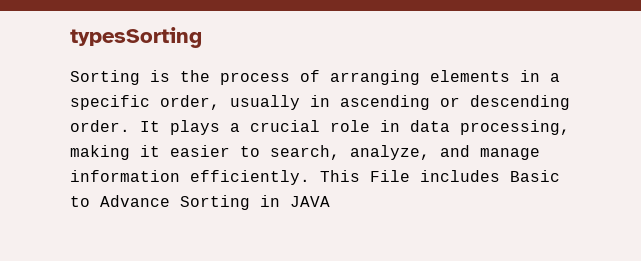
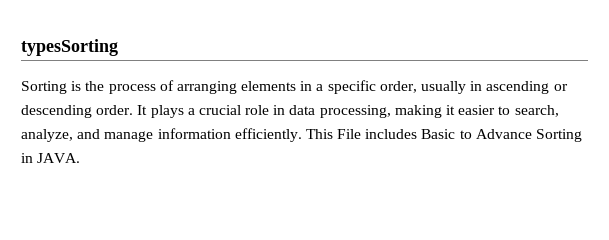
[290,196,330,207] JAVA -> [37,153,81,163] JAVA.

